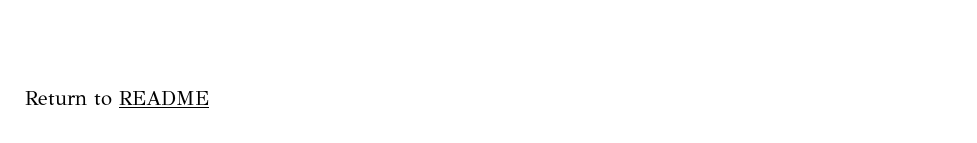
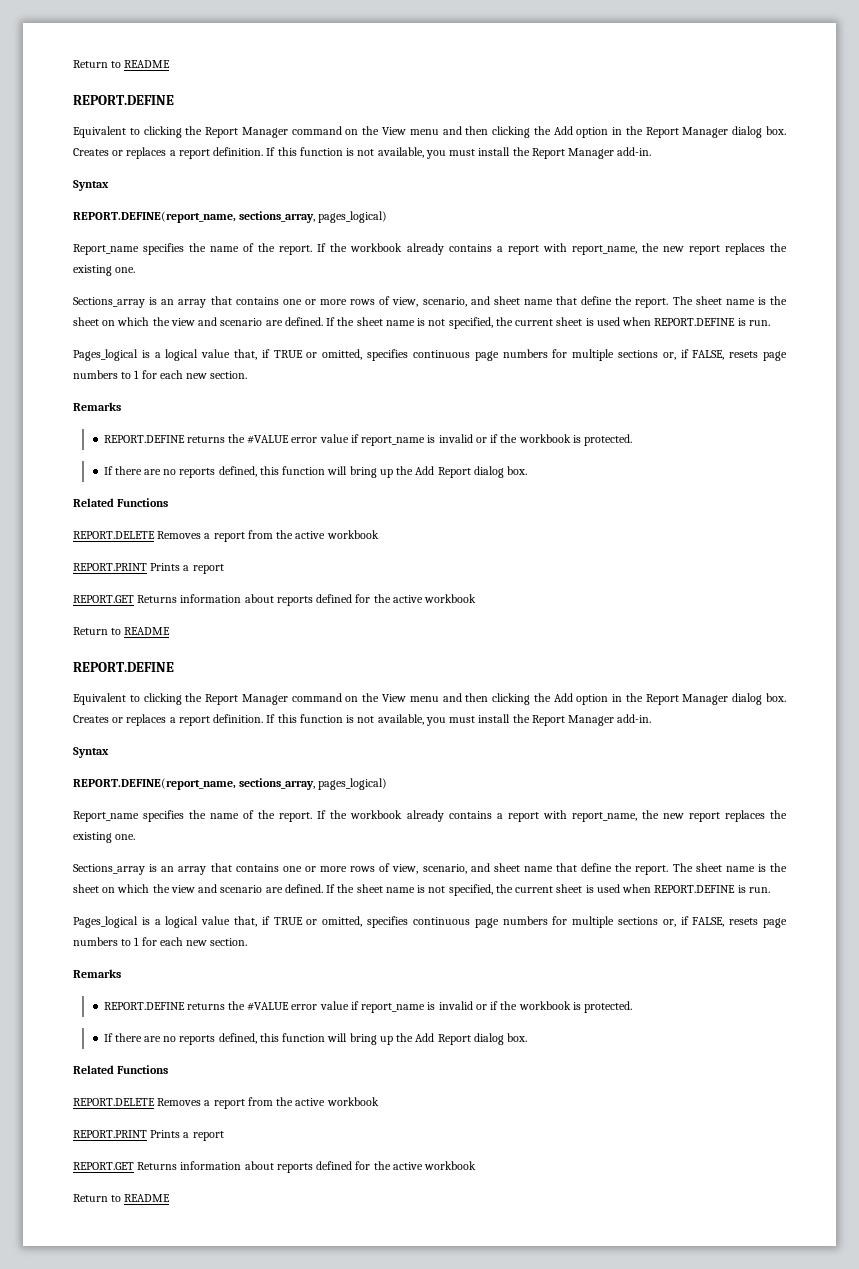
[25,90,209,106] Return to README -> [73,60,171,68] [73,95,174,105] [73,126,786,138] [73,147,652,159] [73,180,109,191] [73,211,388,223] [73,243,787,255] [73,265,136,276] [73,296,787,308] [73,317,770,329] [73,349,788,361] [73,370,248,379] [73,402,121,411] [103,434,633,446] [103,466,528,478] [73,498,169,507] [73,530,379,542] [73,563,224,574] [73,594,477,606] [73,627,171,635] [73,662,174,672] [73,693,786,705] [73,714,652,726] [73,747,109,758] [73,778,388,790] [73,810,787,822] [73,832,136,843] [73,863,787,875] [73,884,770,896] [73,916,788,928] [73,937,248,946] [73,969,121,978] [103,1001,633,1013] [103,1033,528,1045] [73,1065,169,1074] [73,1097,379,1109] [73,1130,224,1141] [73,1161,477,1173] [73,1194,171,1202] Return to README // REPORT.DEFINE // Equivalent to clicking the Report Manager command on the View menu and then clicking the Add option in the Report Manager dialog box. Creates or replaces a report definition. If this function is not available, you must install the Report Manager add-in. // Syntax // REPORT.DEFINE(report_name, sections_array, pages_logical) // Report_name specifies the name of the report. If the workbook already contains a report with report_name, the new report replaces the existing one. // Sections_array is an array that contains one or more rows of view, scenario, and sheet name that define the report. The sheet name is the sheet on which the view and scenario are defined. If the sheet name is not specified, the current sheet is used when REPORT.DEFINE is run. // Pages_logical is a logical value that, if TRUE or omitted, specifies continuous page numbers for multiple sections or, if FALSE, resets page numbers to 1 for each new section. // Remarks // REPORT.DEFINE returns the #VALUE error value if report_name is invalid or if the workbook is protected. // If there are no reports defined, this function will bring up the Add Report dialog box. // Related Functions // REPORT.DELETE Removes a report from the active workbook // REPORT.PRINT Prints a report // REPORT.GET Returns information about reports defined for the active workbook // Return to README // REPORT.DEFINE // Equivalent to clicking the Report Manager command on the View menu and then clicking the Add option in the Report Manager dialog box. Creates or replaces a report definition. If this function is not available, you must install the Report Manager add-in. // Syntax // REPORT.DEFINE(report_name, sections_array, pages_logical) // Report_name specifies the name of the report. If the workbook already contains a report with report_name, the new report replaces the existing one. // Sections_array is an array that contains one or more rows of view, scenario, and sheet name that define the report. The sheet name is the sheet on which the view and scenario are defined. If the sheet name is not specified, the current sheet is used when REPORT.DEFINE is run. // Pages_logical is a logical value that, if TRUE or omitted, specifies continuous page numbers for multiple sections or, if FALSE, resets page numbers to 1 for each new section. // Remarks // REPORT.DEFINE returns the #VALUE error value if report_name is invalid or if the workbook is protected. // If there are no reports defined, this function will bring up the Add Report dialog box. // Related Functions // REPORT.DELETE Removes a report from the active workbook // REPORT.PRINT Prints a report // REPORT.GET Returns information about reports defined for the active workbook // Return to README

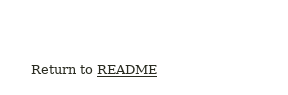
[73,60,171,68] [73,95,174,105] [73,126,786,138] [73,147,652,159] [73,180,109,191] [73,211,388,223] [73,243,787,255] [73,265,136,276] [73,296,787,308] [73,317,770,329] [73,349,788,361] [73,370,248,379] [73,402,121,411] [103,434,633,446] [103,466,528,478] [73,498,169,507] [73,530,379,542] [73,563,224,574] [73,594,477,606] [73,627,171,635] [73,662,174,672] [73,693,786,705] [73,714,652,726] [73,747,109,758] [73,778,388,790] [73,810,787,822] [73,832,136,843] [73,863,787,875] [73,884,770,896] [73,916,788,928] [73,937,248,946] [73,969,121,978] [103,1001,633,1013] [103,1033,528,1045] [73,1065,169,1074] [73,1097,379,1109] [73,1130,224,1141] [73,1161,477,1173] [73,1194,171,1202] Return to README // REPORT.DEFINE // Equivalent to clicking the Report Manager command on the View menu and then clicking the Add option in the Report Manager dialog box. Creates or replaces a report definition. If this function is not available, you must install the Report Manager add-in. // Syntax // REPORT.DEFINE(report_name, sections_array, pages_logical) // Report_name specifies the name of the report. If the workbook already contains a report with report_name, the new report replaces the existing one. // Sections_array is an array that contains one or more rows of view, scenario, and sheet name that define the report. The sheet name is the sheet on which the view and scenario are defined. If the sheet name is not specified, the current sheet is used when REPORT.DEFINE is run. // Pages_logical is a logical value that, if TRUE or omitted, specifies continuous page numbers for multiple sections or, if FALSE, resets page numbers to 1 for each new section. // Remarks // REPORT.DEFINE returns the #VALUE error value if report_name is invalid or if the workbook is protected. // If there are no reports defined, this function will bring up the Add Report dialog box. // Related Functions // REPORT.DELETE Removes a report from the active workbook // REPORT.PRINT Prints a report // REPORT.GET Returns information about reports defined for the active workbook // Return to README // REPORT.DEFINE // Equivalent to clicking the Report Manager command on the View menu and then clicking the Add option in the Report Manager dialog box. Creates or replaces a report definition. If this function is not available, you must install the Report Manager add-in. // Syntax // REPORT.DEFINE(report_name, sections_array, pages_logical) // Report_name specifies the name of the report. If the workbook already contains a report with report_name, the new report replaces the existing one. // Sections_array is an array that contains one or more rows of view, scenario, and sheet name that define the report. The sheet name is the sheet on which the view and scenario are defined. If the sheet name is not specified, the current sheet is used when REPORT.DEFINE is run. // Pages_logical is a logical value that, if TRUE or omitted, specifies continuous page numbers for multiple sections or, if FALSE, resets page numbers to 1 for each new section. // Remarks // REPORT.DEFINE returns the #VALUE error value if report_name is invalid or if the workbook is protected. // If there are no reports defined, this function will bring up the Add Report dialog box. // Related Functions // REPORT.DELETE Removes a report from the active workbook // REPORT.PRINT Prints a report // REPORT.GET Returns information about reports defined for the active workbook // Return to README -> [31,65,157,74] Return to README

